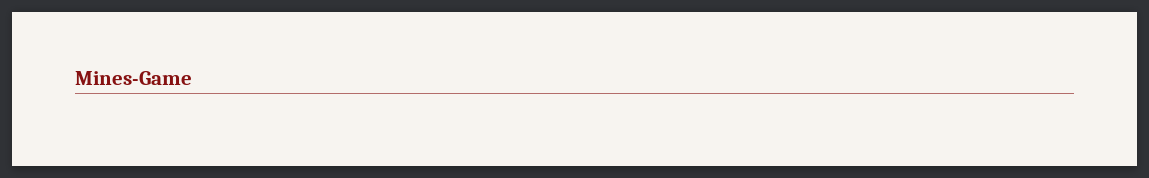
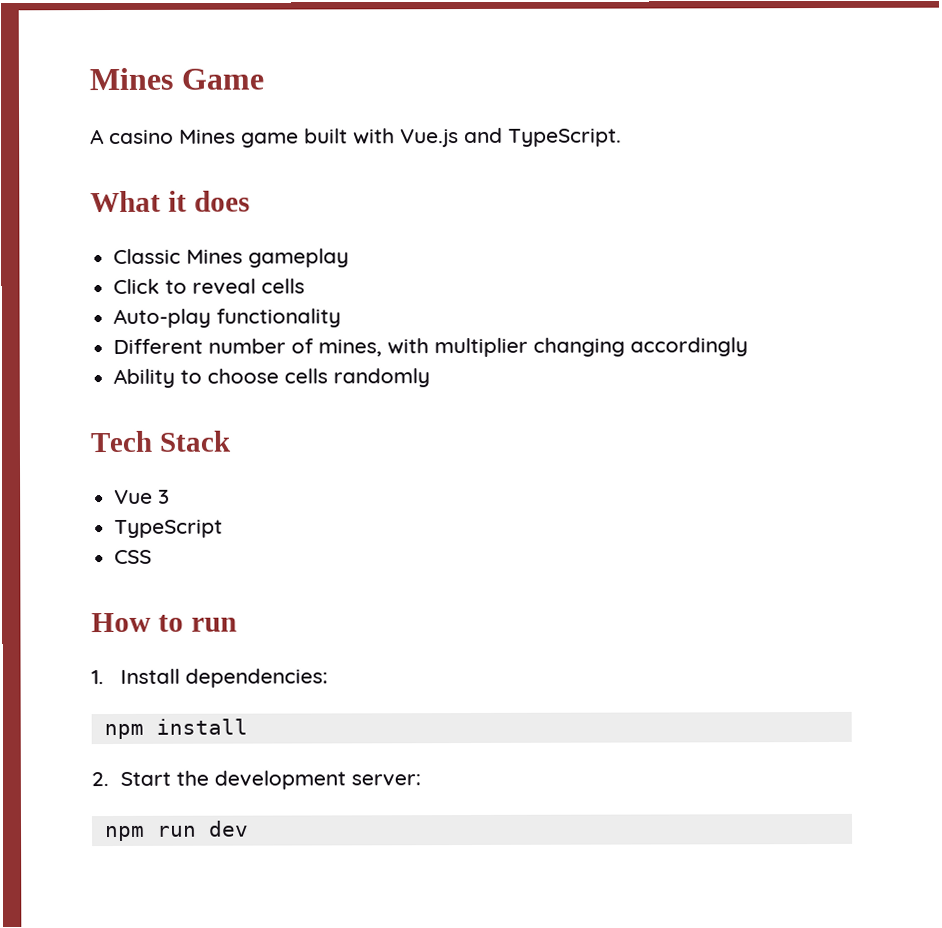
[75,71,192,85] Mines-Game -> [89,67,264,91] [90,127,622,148] [90,190,250,213] [113,248,350,268] [113,278,306,295] [113,308,342,328] [113,337,749,358] [113,368,431,388] [90,430,231,453] [114,489,171,504] [114,519,224,538] [114,549,153,564] [91,612,237,633] [91,668,329,688] [103,718,248,740] [91,770,422,790] [104,820,249,842] Mines Game // A casino Mines game built with Vue.js and TypeScript. // What it does // Classic Mines gameplay // Click to reveal cells // Auto-play functionality // Different number of mines, with multiplier changing accordingly // Ability to choose cells randomly // Tech Stack // Vue 3 // TypeScript // CSS // How to run // 1. Install dependencies: // npm install // 2. Start the development server: // npm run dev

